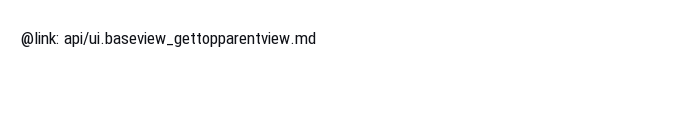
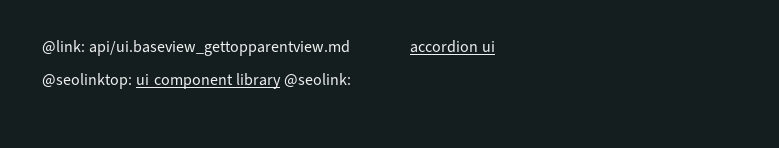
(316, 39) none -> [42,73,352,89] [410,40,496,53] // @seolinktop: ui component library @seolink: accordion ui

